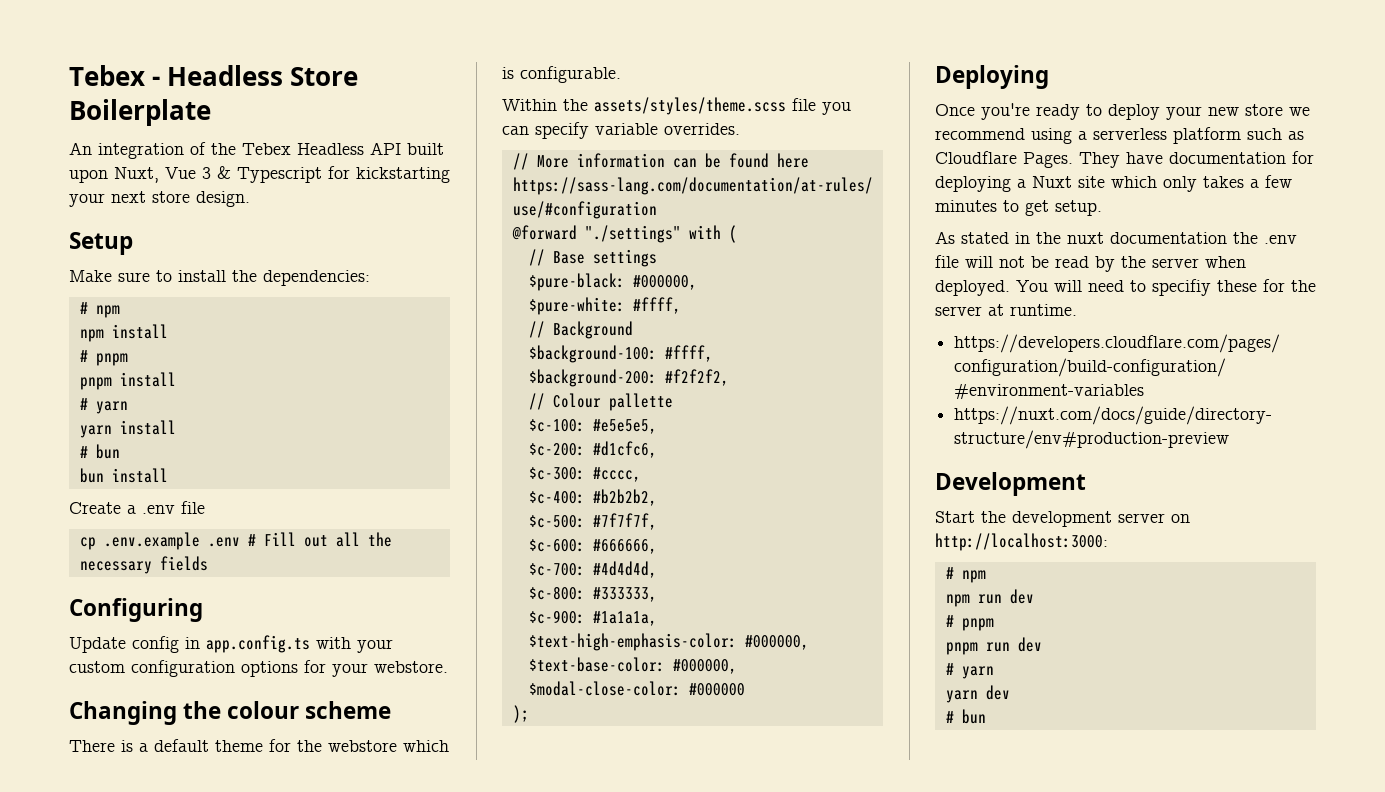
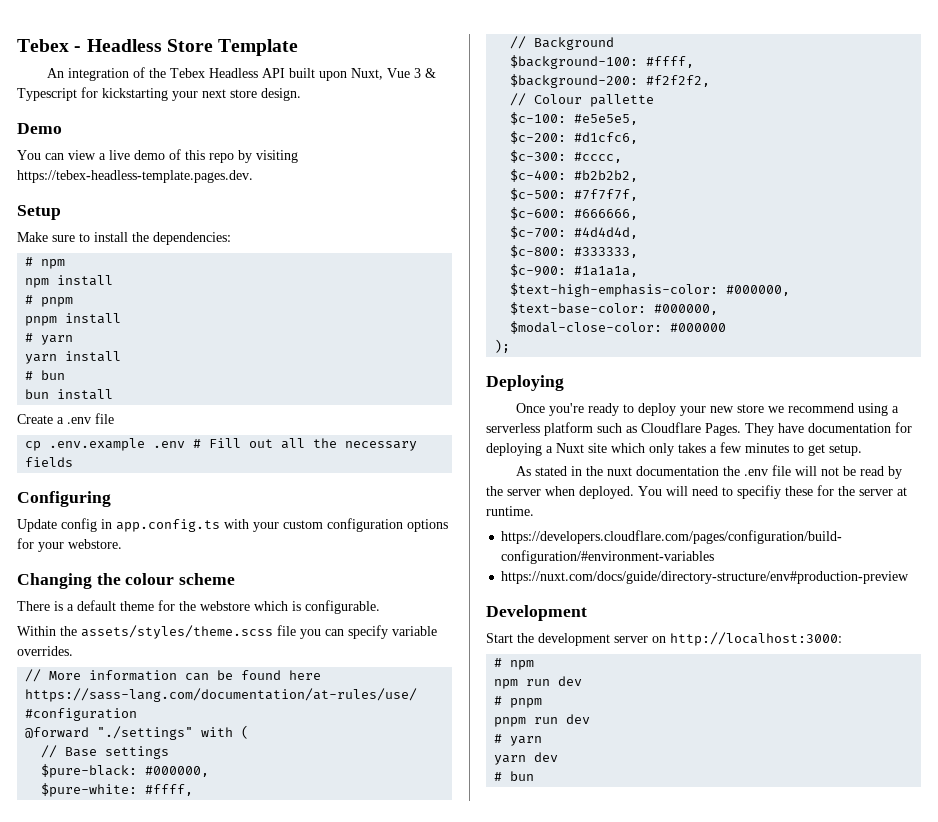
[69,99,211,126] Boilerplate -> [218,39,299,56] Template
(250, 199) none -> [17,123,62,134] [17,149,298,163] [17,170,253,183] // Demo // You can view a live demo of this repo by visiting https://tebex-headless-template.pages.dev.

